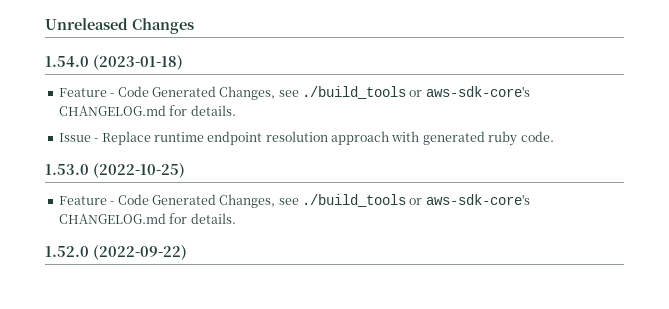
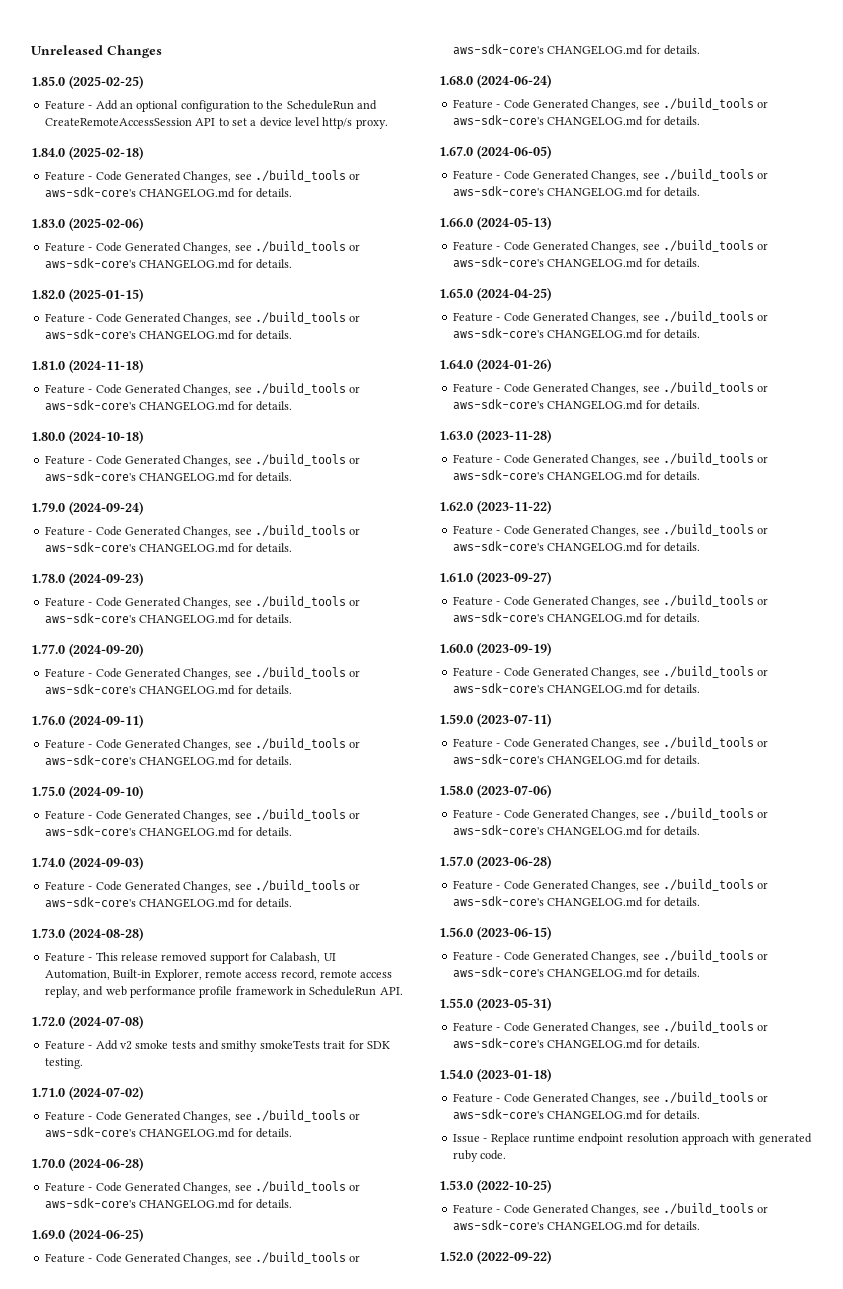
(194, 26) none -> [31,75,143,89] [44,100,378,112] [44,117,388,129] [31,146,143,160] [44,170,361,183] [44,187,292,198] [31,217,143,231] [44,241,361,254] [44,258,292,269] [31,288,143,302] [44,312,361,325] [44,329,292,340] [31,359,143,373] [44,383,361,396] [44,400,292,411] [31,430,143,444] [44,454,361,467] [44,471,292,482] [31,501,143,515] [44,525,361,538] [44,542,292,553] [31,572,143,586] [44,596,361,609] [44,613,292,624] [31,643,143,657] [44,667,361,680] [44,684,292,695] [31,714,143,728] [44,738,361,751] [44,755,292,766] [31,785,143,799] [44,809,361,822] [44,826,292,837] [31,856,143,870] [44,880,361,893] [44,897,292,908] [31,927,143,941] [44,952,336,964] [44,969,393,981] [44,986,403,998] [31,1015,143,1029] [44,1040,390,1052] [44,1058,83,1069] [31,1086,143,1100] [44,1110,361,1123] [44,1127,292,1138] [31,1157,143,1171] [44,1181,361,1194] [44,1198,292,1209] [31,1228,143,1242] [44,1252,361,1265] [452,44,700,55] [439,74,551,88] [452,98,769,111] [452,115,700,126] [439,145,551,159] [452,169,769,182] [452,186,700,197] [439,216,551,230] [452,240,769,253] [452,257,700,268] [439,287,551,301] [452,311,769,324] [452,328,700,339] [439,358,551,372] [452,382,769,395] [452,399,700,410] [439,429,551,443] [452,453,769,466] [452,470,700,481] [439,500,551,514] [452,524,769,537] [452,541,700,552] [439,571,551,585] [452,595,769,608] [452,612,700,623] [439,642,551,656] [452,666,769,679] [452,683,700,694] [439,713,551,727] [452,737,769,750] [452,754,700,765] [439,784,551,798] [452,808,769,821] [452,825,700,836] [439,855,551,869] [452,879,769,892] [452,896,700,907] [439,926,551,940] [452,950,769,963] [452,967,700,978] [439,997,551,1011] [452,1021,769,1034] [452,1038,700,1049] // 1.85.0 (2025-02-25) // Feature - Add an optional configuration to the ScheduleRun and CreateRemoteAccessSession API to set a device level http/s proxy. // 1.84.0 (2025-02-18) // Feature - Code Generated Changes, see ./build_tools or aws-sdk-core's CHANGELOG.md for details. // 1.83.0 (2025-02-06) // Feature - Code Generated Changes, see ./build_tools or aws-sdk-core's CHANGELOG.md for details. // 1.82.0 (2025-01-15) // Feature - Code Generated Changes, see ./build_tools or aws-sdk-core's CHANGELOG.md for details. // 1.81.0 (2024-11-18) // Feature - Code Generated Changes, see ./build_tools or aws-sdk-core's CHANGELOG.md for details. // 1.80.0 (2024-10-18) // Feature - Code Generated Changes, see ./build_tools or aws-sdk-core's CHANGELOG.md for details. // 1.79.0 (2024-09-24) // Feature - Code Generated Changes, see ./build_tools or aws-sdk-core's CHANGELOG.md for details. // 1.78.0 (2024-09-23) // Feature - Code Generated Changes, see ./build_tools or aws-sdk-core's CHANGELOG.md for details. // 1.77.0 (2024-09-20) // Feature - Code Generated Changes, see ./build_tools or aws-sdk-core's CHANGELOG.md for details. // 1.76.0 (2024-09-11) // Feature - Code Generated Changes, see ./build_tools or aws-sdk-core's CHANGELOG.md for details. // 1.75.0 (2024-09-10) // Feature - Code Generated Changes, see ./build_tools or aws-sdk-core's CHANGELOG.md for details. // 1.74.0 (2024-09-03) // Feature - Code Generated Changes, see ./build_tools or aws-sdk-core's CHANGELOG.md for details. // 1.73.0 (2024-08-28) // Feature - This release removed support for Calabash, UI Automation, Built-in Explorer, remote access record, remote access replay, and web performance profile framework in ScheduleRun API. // 1.72.0 (2024-07-08) // Feature - Add v2 smoke tests and smithy smokeTests trait for SDK testing. // 1.71.0 (2024-07-02) // Feature - Code Generated Changes, see ./build_tools or aws-sdk-core's CHANGELOG.md for details. // 1.70.0 (2024-06-28) // Feature - Code Generated Changes, see ./build_tools or aws-sdk-core's CHANGELOG.md for details. // 1.69.0 (2024-06-25) // Feature - Code Generated Changes, see ./build_tools or aws-sdk-core's CHANGELOG.md for details. // 1.68.0 (2024-06-24) // Feature - Code Generated Changes, see ./build_tools or aws-sdk-core's CHANGELOG.md for details. // 1.67.0 (2024-06-05) // Feature - Code Generated Changes, see ./build_tools or aws-sdk-core's CHANGELOG.md for details. // 1.66.0 (2024-05-13) // Feature - Code Generated Changes, see ./build_tools or aws-sdk-core's CHANGELOG.md for details. // 1.65.0 (2024-04-25) // Feature - Code Generated Changes, see ./build_tools or aws-sdk-core's CHANGELOG.md for details. // 1.64.0 (2024-01-26) // Feature - Code Generated Changes, see ./build_tools or aws-sdk-core's CHANGELOG.md for details. // 1.63.0 (2023-11-28) // Feature - Code Generated Changes, see ./build_tools or aws-sdk-core's CHANGELOG.md for details. // 1.62.0 (2023-11-22) // Feature - Code Generated Changes, see ./build_tools or aws-sdk-core's CHANGELOG.md for details. // 1.61.0 (2023-09-27) // Feature - Code Generated Changes, see ./build_tools or aws-sdk-core's CHANGELOG.md for details. // 1.60.0 (2023-09-19) // Feature - Code Generated Changes, see ./build_tools or aws-sdk-core's CHANGELOG.md for details. // 1.59.0 (2023-07-11) // Feature - Code Generated Changes, see ./build_tools or aws-sdk-core's CHANGELOG.md for details. // 1.58.0 (2023-07-06) // Feature - Code Generated Changes, see ./build_tools or aws-sdk-core's CHANGELOG.md for details. // 1.57.0 (2023-06-28) // Feature - Code Generated Changes, see ./build_tools or aws-sdk-core's CHANGELOG.md for details. // 1.56.0 (2023-06-15) // Feature - Code Generated Changes, see ./build_tools or aws-sdk-core's CHANGELOG.md for details. // 1.55.0 (2023-05-31) // Feature - Code Generated Changes, see ./build_tools or aws-sdk-core's CHANGELOG.md for details.

